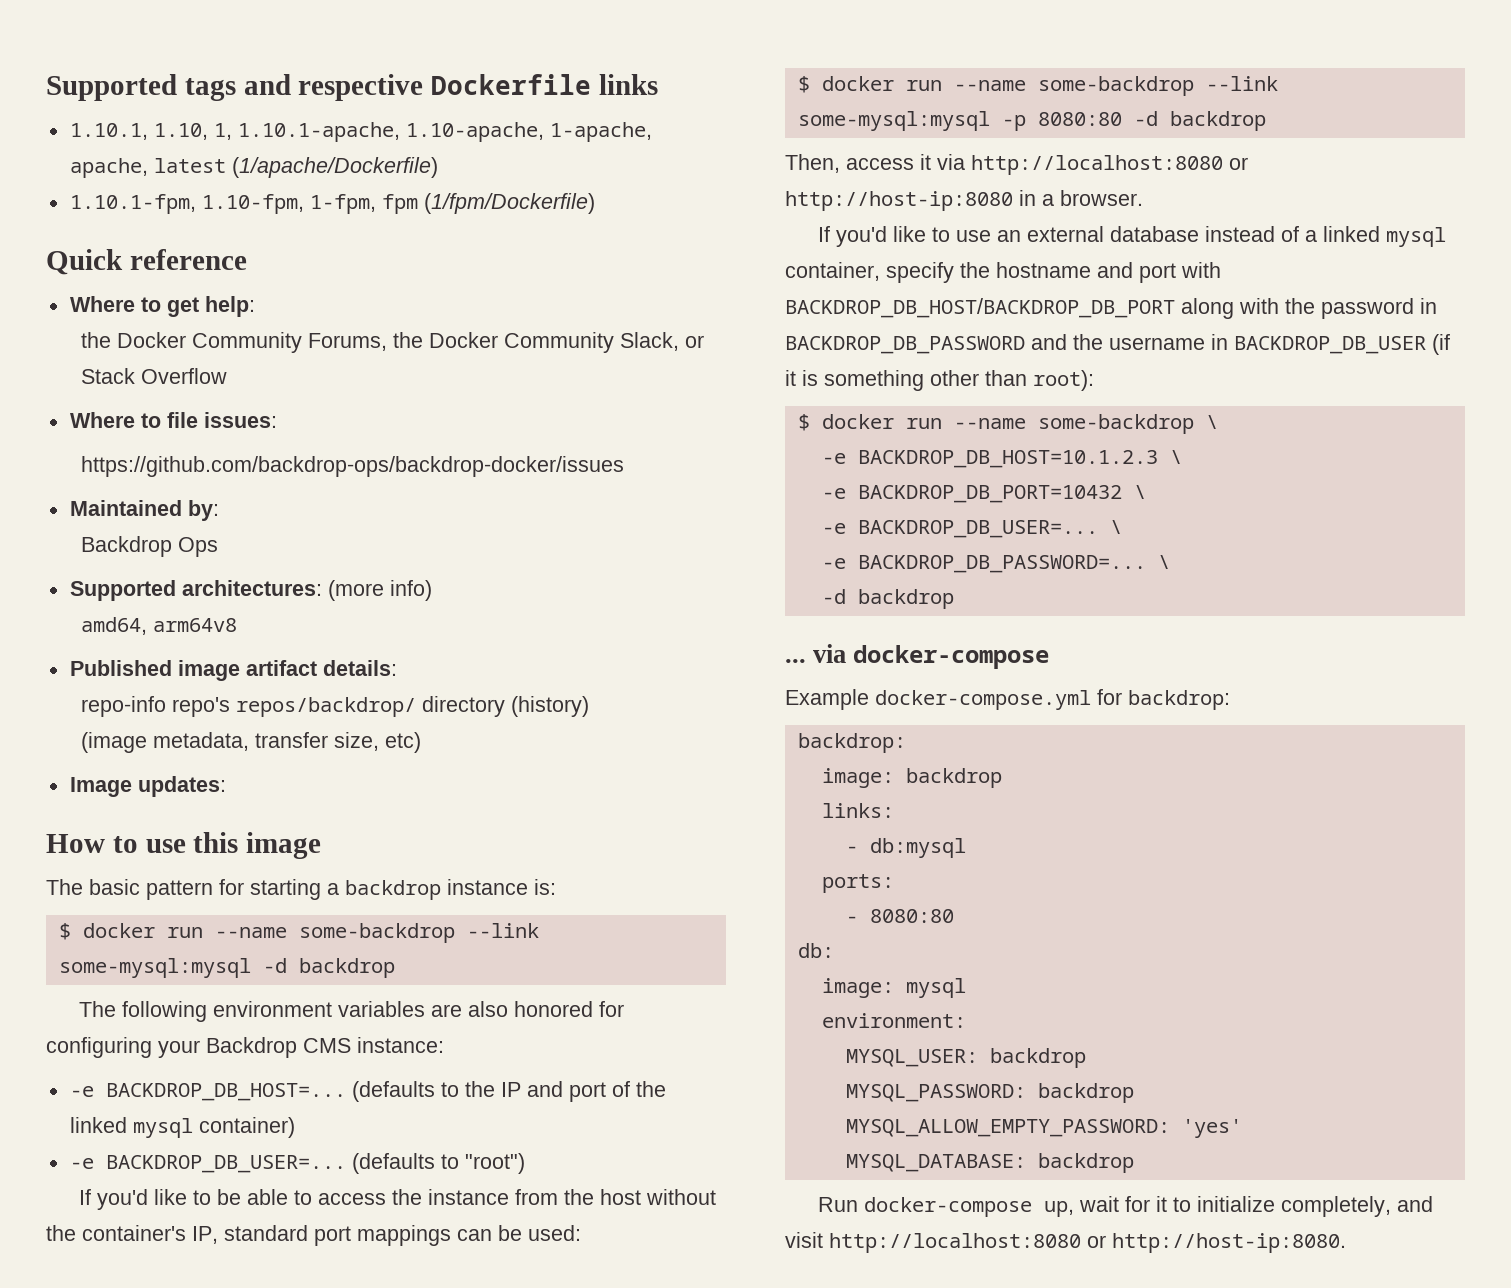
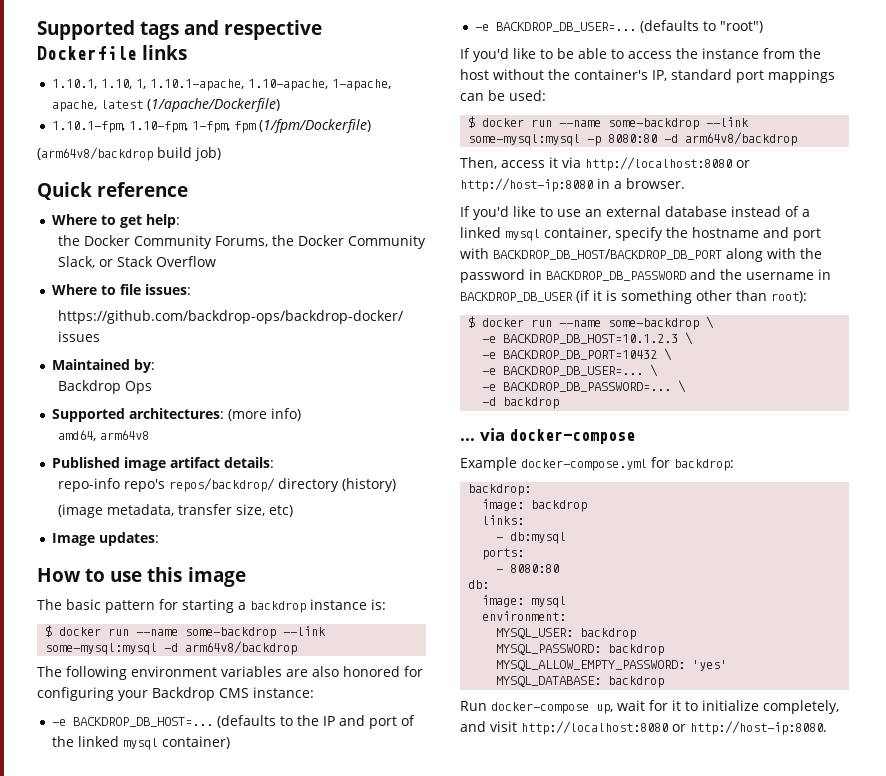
(595, 203) none -> [37,147,221,161] // (arm64v8/backdrop build job)
[298,958,395,978] backdrop -> [185,641,298,655] arm64v8/backdrop
[1169,111,1266,131] backdrop -> [685,132,798,146] arm64v8/backdrop

